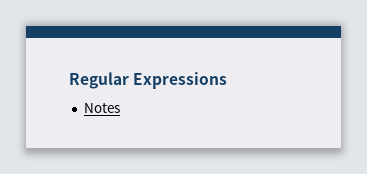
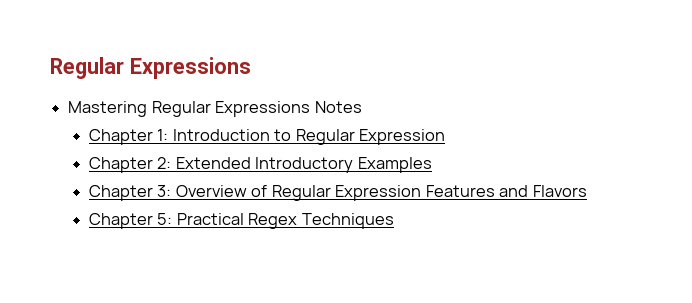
[83,102,120,113] Notes -> [68,101,362,117] [88,129,446,145] [88,157,432,173] [88,185,587,201] [88,213,394,229] Mastering Regular Expressions Notes // Chapter 1: Introduction to Regular Expression // Chapter 2: Extended Introductory Examples // Chapter 3: Overview of Regular Expression Features and Flavors // Chapter 5: Practical Regex Techniques

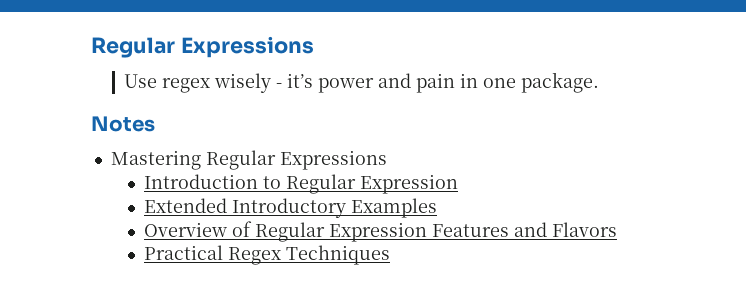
[50,57,251,79] Regular Expressions -> [91,36,314,58] [124,72,600,93] [91,116,155,132] Regular Expressions // Use regex wisely - it’s power and pain in one package. // Notes
[314,101,362,113] [88,129,169,145] Notes // Chapter 1: -> (387, 160) //
[88,157,172,173] Chapter 2: -> (459, 184) none
[88,185,172,201] Chapter 3: -> (438, 208) none
[88,213,173,229] Chapter 5: -> (618, 229) none

